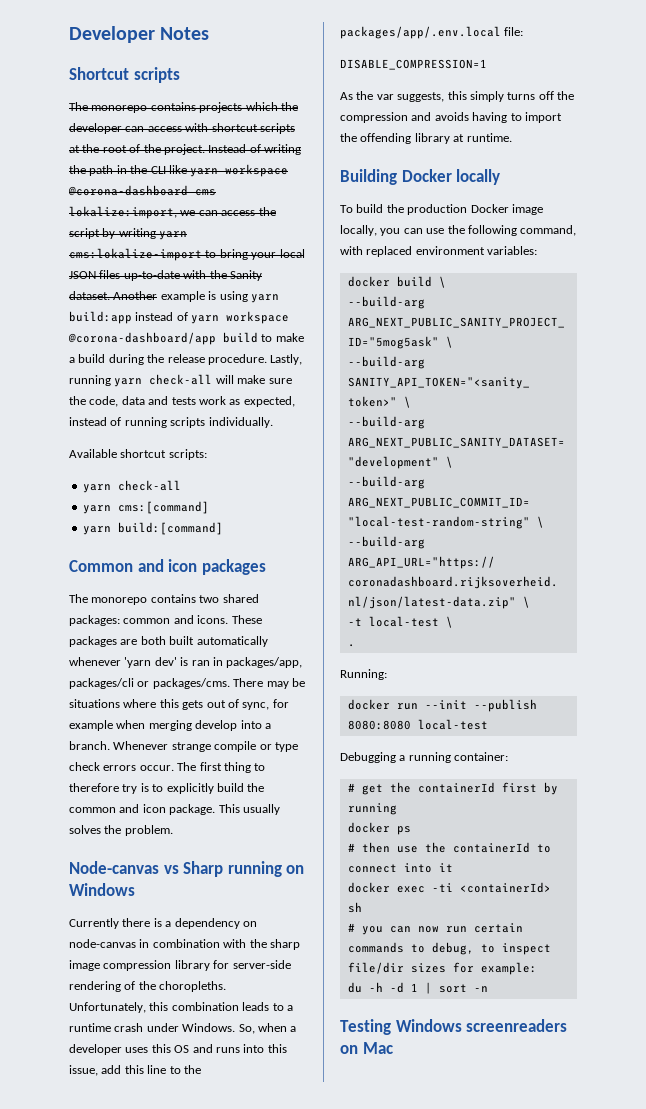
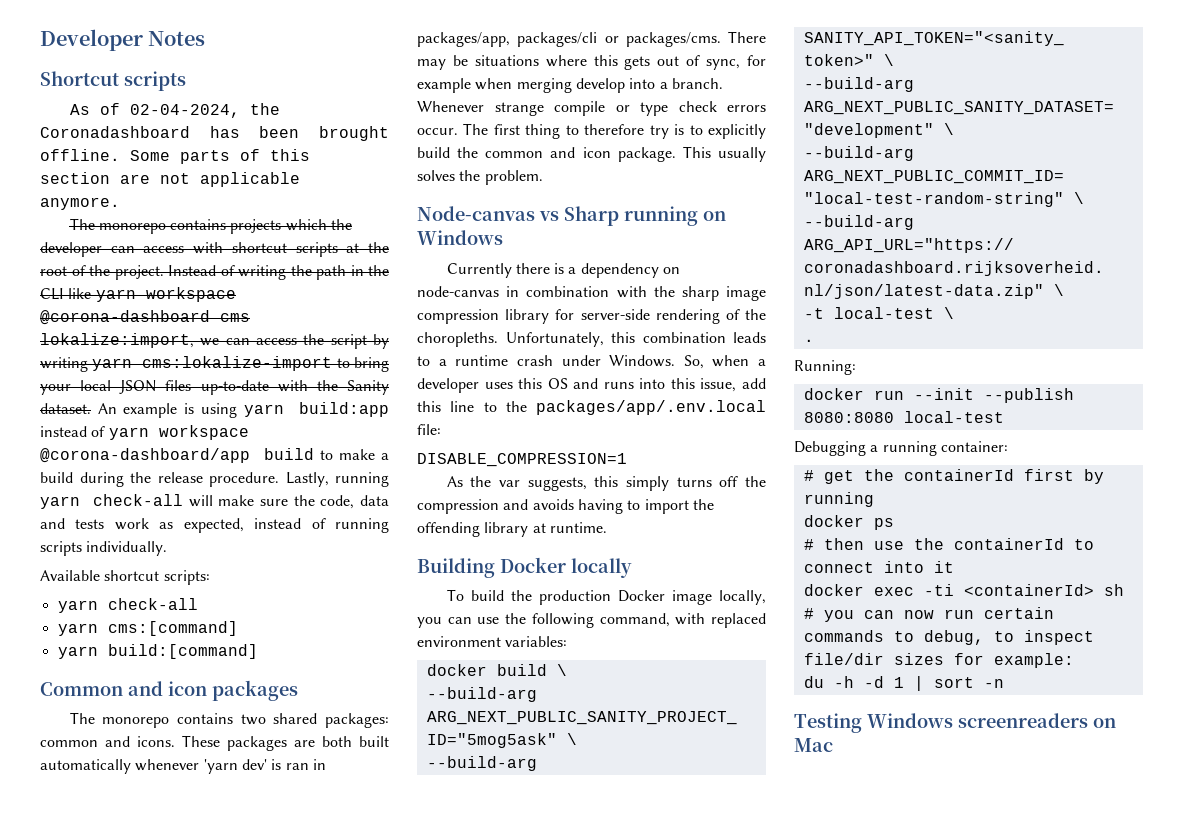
(180, 75) none -> [69,103,280,118] [40,126,389,141] [40,149,310,164] [40,172,300,187] [40,197,120,210] // As of 02-04-2024, the Coronadashboard has been brought offline. Some parts of this section are not applicable anymore.
[113,291,158,300] Another -> [97,403,117,414] An

